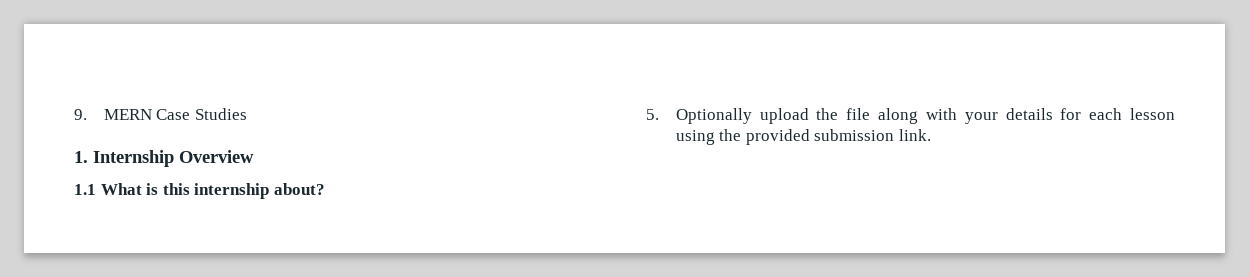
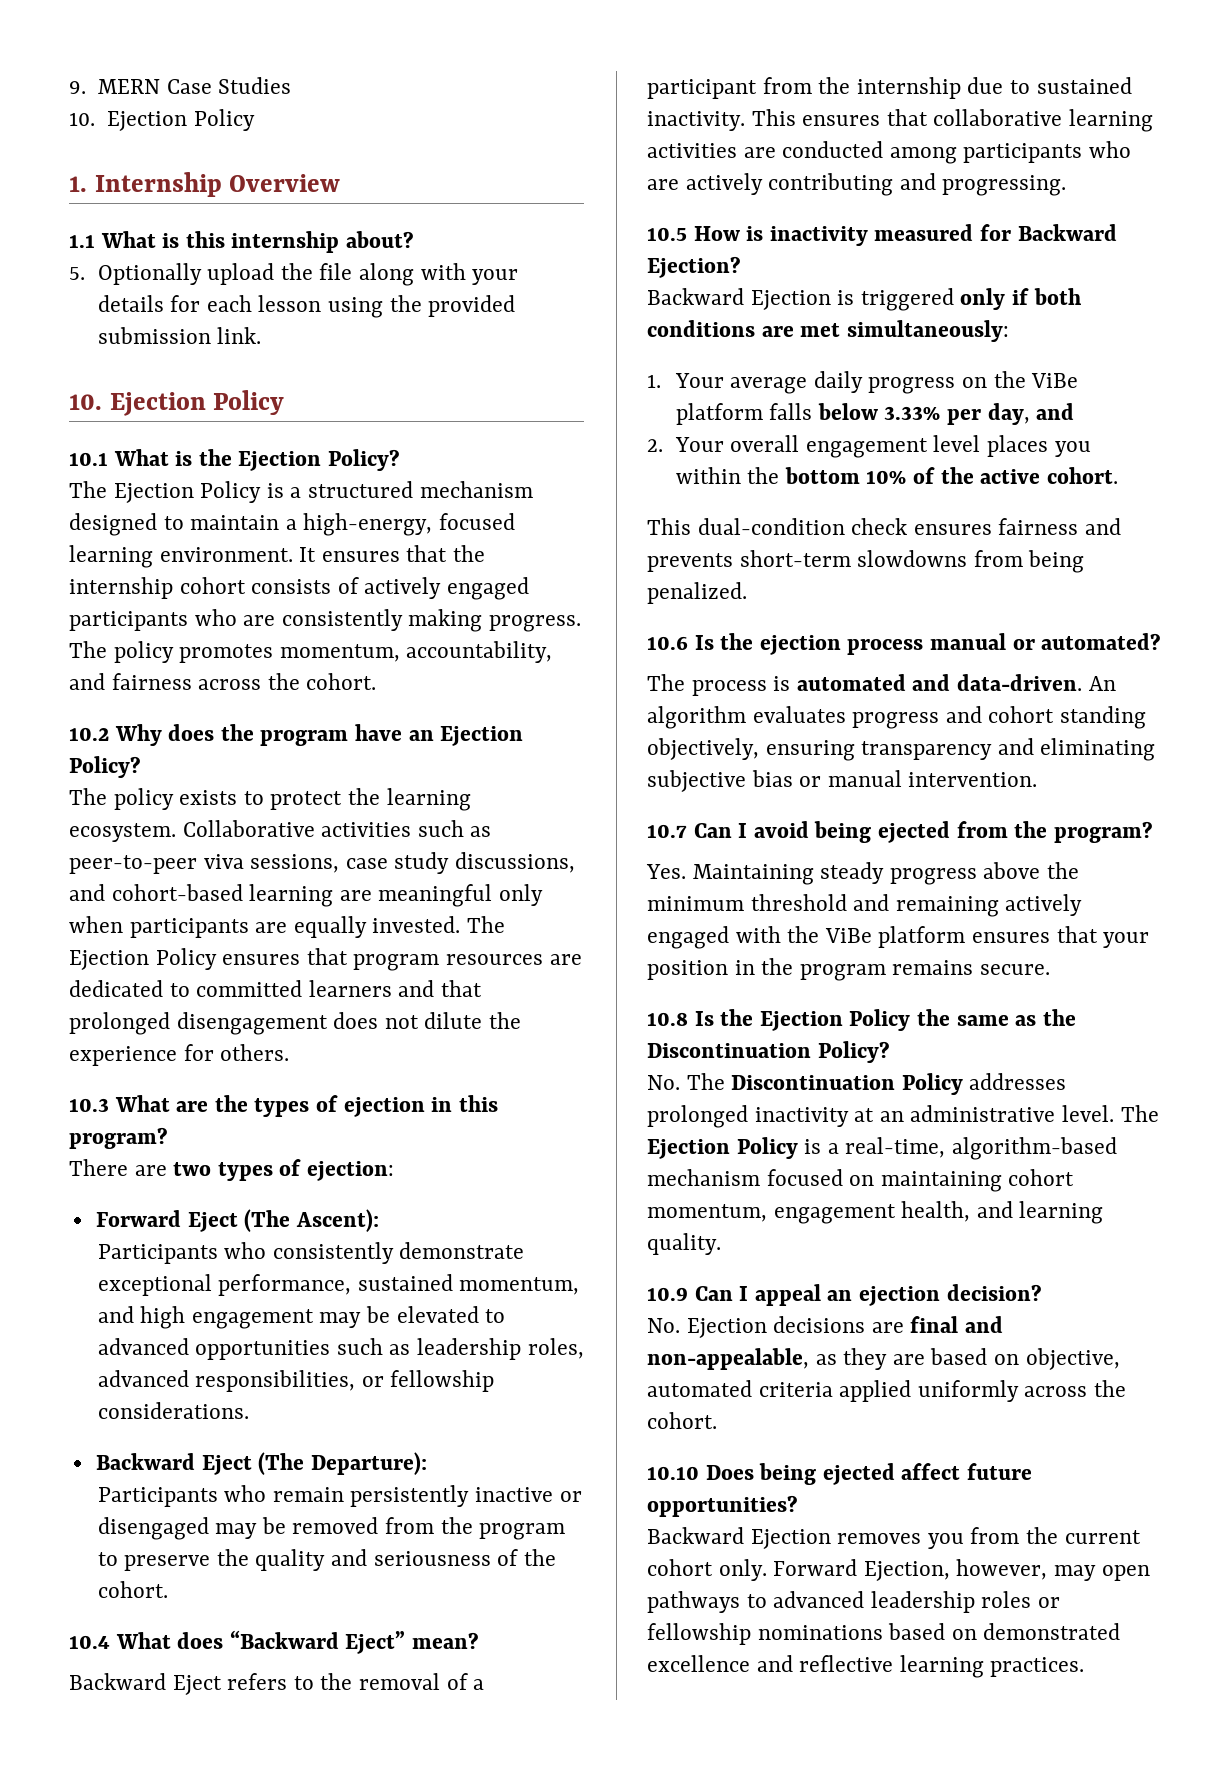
(247, 114) none -> [69,109,255,131] // 10. Ejection Policy
(932, 135) none -> [69,390,285,416] [69,449,401,471] [69,481,533,503] [69,513,516,536] [69,545,486,568] [69,577,530,600] [69,609,582,632] [69,641,553,663] [69,673,377,690] [69,724,524,746] [69,756,141,778] [69,788,471,811] [69,820,492,842] [69,852,576,874] [69,884,544,907] [69,916,506,938] [69,948,582,971] [69,980,483,997] [69,1012,522,1035] [69,1044,290,1066] [69,1095,498,1117] [69,1127,168,1149] [69,1159,395,1181] [95,1209,379,1232] [97,1242,525,1264] [97,1274,580,1296] [97,1306,506,1329] [97,1338,584,1360] [97,1370,495,1392] [97,1402,249,1419] [95,1452,427,1475] [97,1485,582,1507] [97,1517,566,1540] [97,1549,556,1571] [97,1581,168,1598] [69,1630,480,1654] [69,1673,485,1695] [647,77,1132,99] [647,109,1154,132] [647,141,1132,164] [647,173,1067,196] [647,224,1117,246] [647,256,741,278] [647,288,1081,311] [647,320,1009,342] [647,371,1079,394] [675,403,1075,425] [647,435,1091,458] [675,467,1118,484] [647,518,1122,535] [647,550,1085,573] [647,582,747,604] [647,633,1162,655] [647,674,1116,696] [647,706,1147,729] [647,738,1156,761] [647,770,1038,792] [647,821,1153,843] [646,862,1080,885] [647,894,1083,917] [647,926,1150,949] [647,958,1051,981] [647,1009,1076,1031] [647,1041,890,1063] [647,1073,1067,1095] [647,1105,1159,1128] [647,1137,1118,1160] [647,1169,1075,1192] [647,1201,1104,1224] [647,1233,721,1255] [647,1284,1042,1306] [647,1316,1004,1338] [647,1348,1120,1370] [647,1380,1127,1402] [647,1412,717,1429] [647,1463,1033,1485] [647,1495,798,1517] [647,1527,1141,1549] [647,1559,1150,1581] [647,1591,1061,1613] [647,1623,1121,1645] [647,1655,1085,1678] // 10. Ejection Policy // 10.1 What is the Ejection Policy? // The Ejection Policy is a structured mechanism designed to maintain a high-energy, focused learning environment. It ensures that the internship cohort consists of actively engaged participants who are consistently making progress. The policy promotes momentum, accountability, and fairness across the cohort. // 10.2 Why does the program have an Ejection Policy? // The policy exists to protect the learning ecosystem. Collaborative activities such as peer-to-peer viva sessions, case study discussions, and cohort-based learning are meaningful only when participants are equally invested. The Ejection Policy ensures that program resources are dedicated to committed learners and that prolonged disengagement does not dilute the experience for others. // 10.3 What are the types of ejection in this program? // There are two types of ejection: // Forward Eject (The Ascent): // Participants who consistently demonstrate exceptional performance, sustained momentum, and high engagement may be elevated to advanced opportunities such as leadership roles, advanced responsibilities, or fellowship considerations. // Backward Eject (The Departure): // Participants who remain persistently inactive or disengaged may be removed from the program to preserve the quality and seriousness of the cohort. // 10.4 What does “Backward Eject” mean? // Backward Eject refers to the removal of a participant from the internship due to sustained inactivity. This ensures that collaborative learning activities are conducted among participants who are actively contributing and progressing. // 10.5 How is inactivity measured for Backward Ejection? // Backward Ejection is triggered only if both conditions are met simultaneously: // 1. Your average daily progress on the ViBe platform falls below 3.33% per day, and // 2. Your overall engagement level places you within the bottom 10% of the active cohort. // This dual-condition check ensures fairness and prevents short-term slowdowns from being penalized. // 10.6 Is the ejection process manual or automated? // The process is automated and data-driven. An algorithm evaluates progress and cohort standing objectively, ensuring transparency and eliminating subjective bias or manual intervention. // 10.7 Can I avoid being ejected from the program? // Yes. Maintaining steady progress above the minimum threshold and remaining actively engaged with the ViBe platform ensures that your position in the program remains secure. // 10.8 Is the Ejection Policy the same as the Discontinuation Policy? // No. The Discontinuation Policy addresses prolonged inactivity at an administrative level. The Ejection Policy is a real-time, algorithm-based mechanism focused on maintaining cohort momentum, engagement health, and learning quality. // 10.9 Can I appeal an ejection decision? // No. Ejection decisions are final and non-appealable, as they are based on objective, automated criteria applied uniformly across the cohort. // 10.10 Does being ejected affect future opportunities? // Backward Ejection removes you from the current cohort only. Forward Ejection, however, may open pathways to advanced leadership roles or fellowship nominations based on demonstrated excellence and reflective learning practices.

